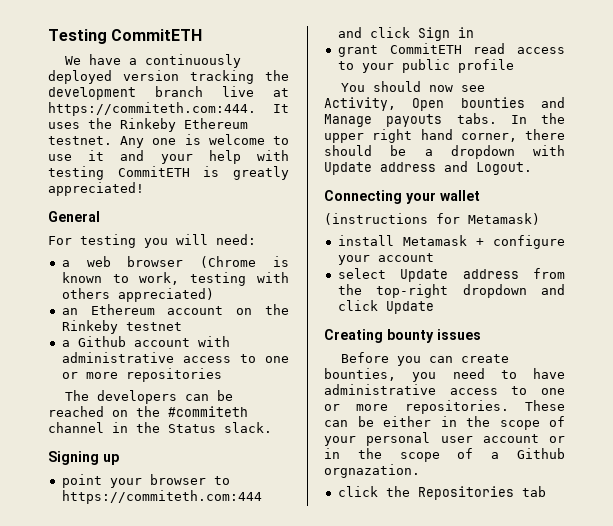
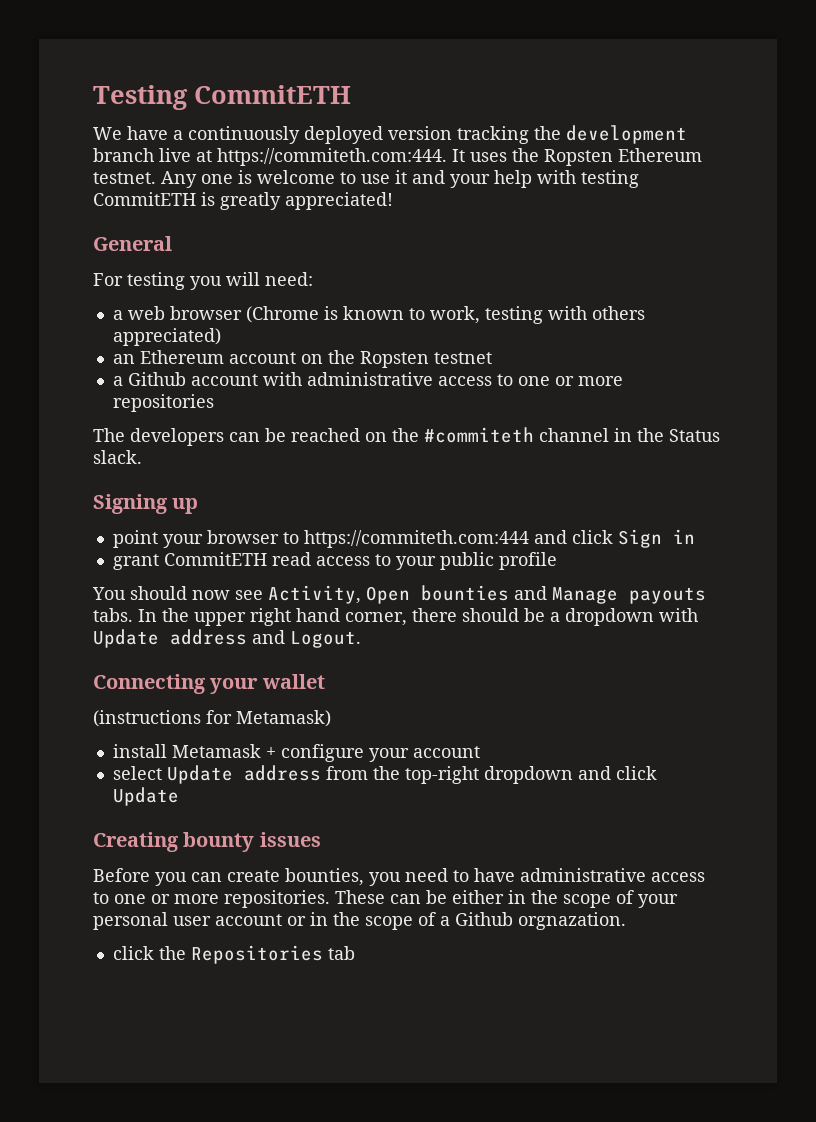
[120,118,176,132] Rinkeby -> [544,149,613,166] Ropsten
[61,320,118,334] Rinkeby -> [359,351,429,368] Ropsten

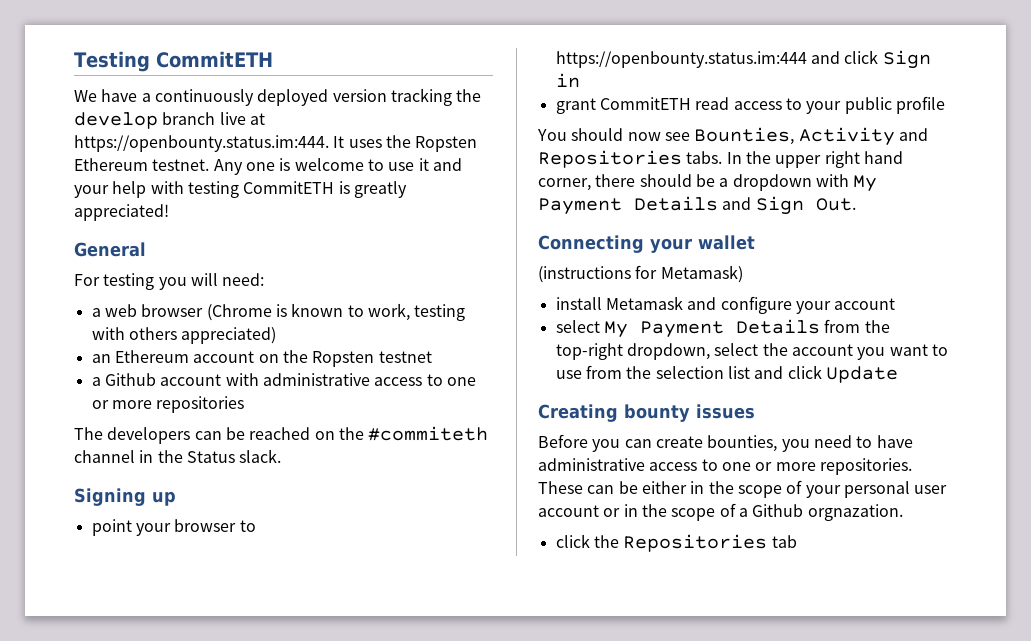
[566,125,687,144] development -> [74,112,158,129] develop
[217,148,447,166] https://commiteth.com:444. -> [74,135,329,152] https://openbounty.status.im:444.
[303,530,529,548] https://commiteth.com:444 -> [555,51,807,68] https://openbounty.status.im:444
[268,585,706,604] Activity, Open bounties and Manage payouts -> [694,127,928,146] [538,150,682,168] Bounties, Activity and Repositories
[93,629,361,648] Update address and Logout. -> [853,175,878,192] [538,196,856,215] My Payment Details and Sign Out.
[265,747,276,758] + -> [687,297,717,310] and
[166,765,573,784] Update address from the top-right dropdown -> [603,319,890,338] [555,343,948,360] [555,365,750,379] My Payment Details from the top-right dropdown, select the account you want to use from the selection list

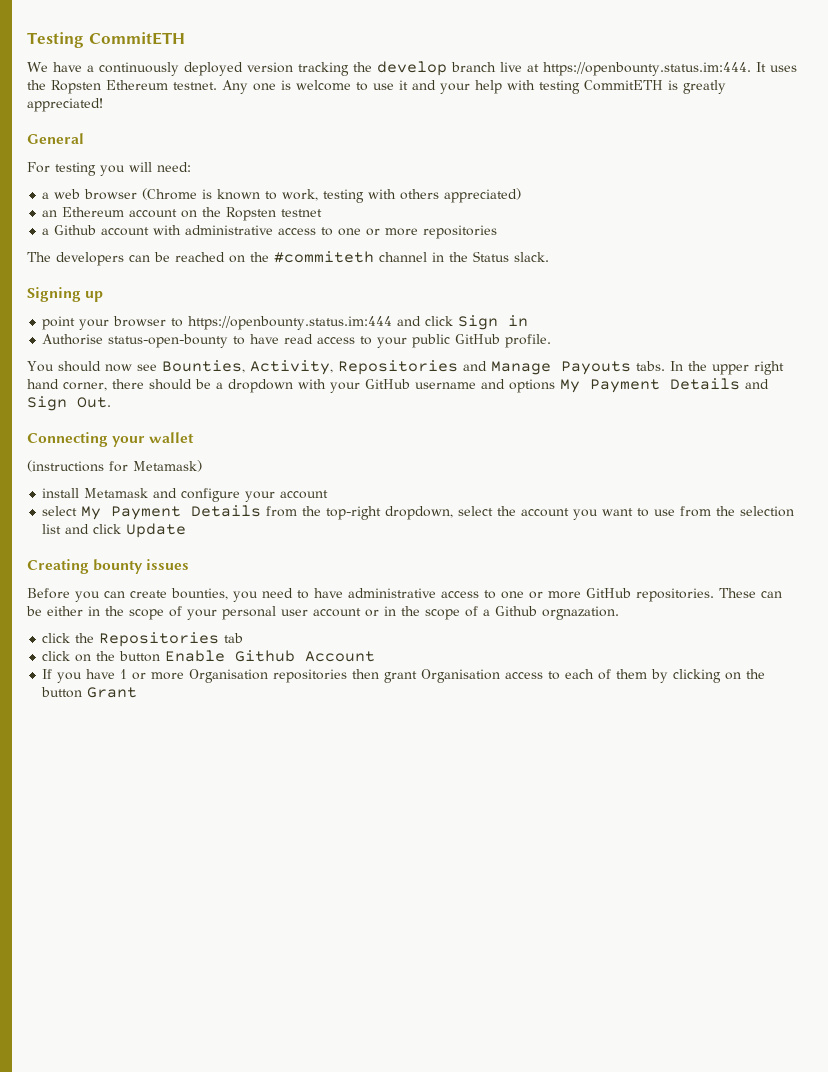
[555,97,691,114] grant CommitETH -> [42,334,280,348] Authorise status-open-bounty to have
[895,96,945,114] profile -> [455,334,552,348] GitHub profile.
[798,127,928,146] [538,150,682,168] Activity and Repositories -> [249,360,631,375] Activity, Repositories and Manage Payouts
(849, 180) none -> [330,379,555,393] your GitHub username and options
(816, 466) none -> [586,588,631,598] GitHub
(797, 541) none -> [42,650,376,662] [42,669,766,683] [41,687,138,698] // click on the button Enable Github Account // If you have 1 or more Organisation repositories then grant Organisation access to each of them by clicking on the button Grant

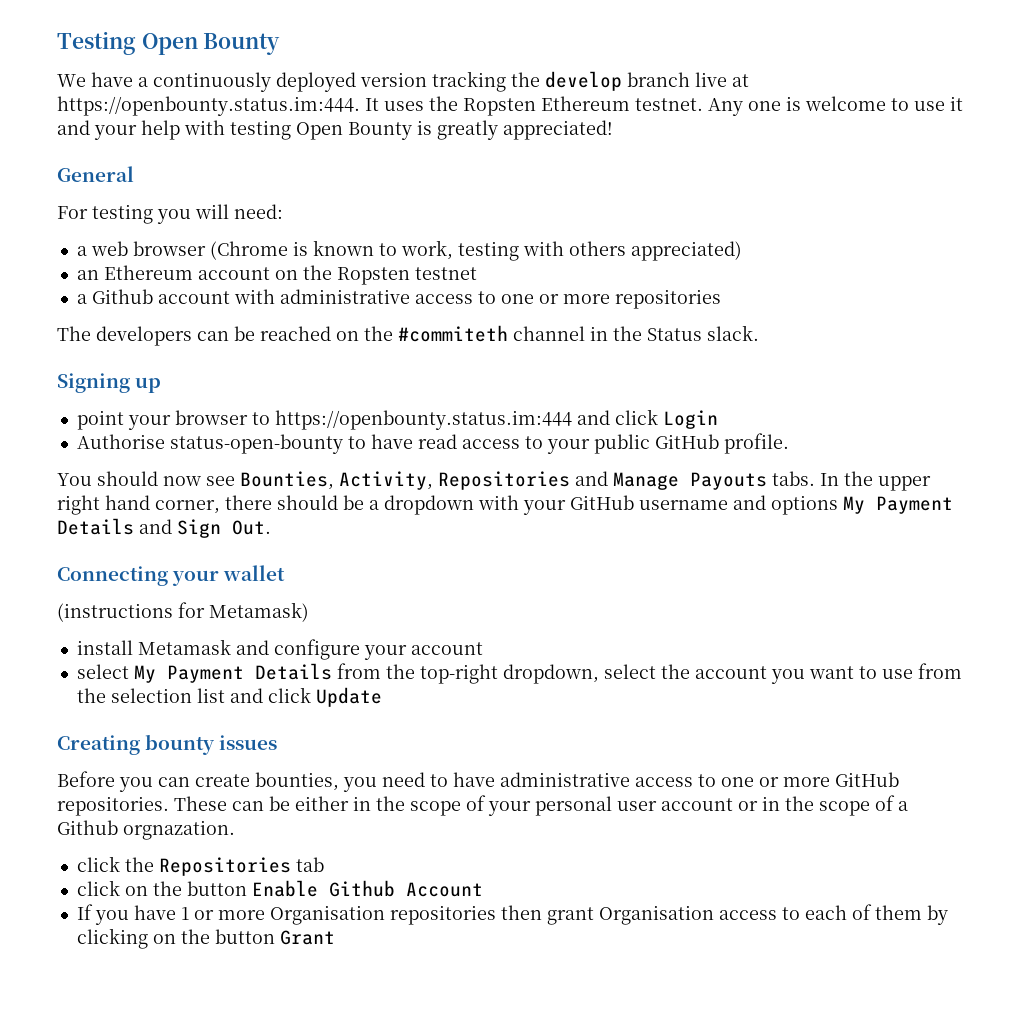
[88,32,185,45] CommitETH -> [141,33,281,55] Open Bounty
[584,80,663,91] CommitETH -> [296,122,412,140] Open Bounty
[458,315,529,330] Sign in -> [662,410,718,429] Login

